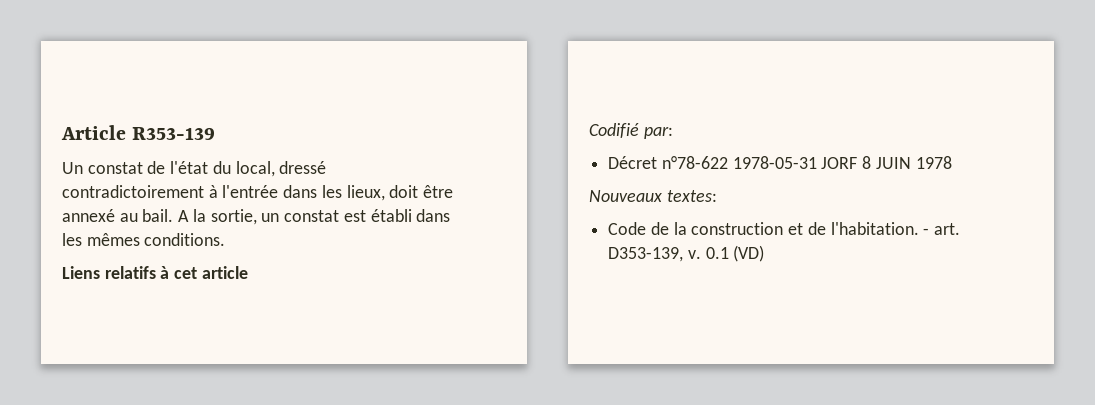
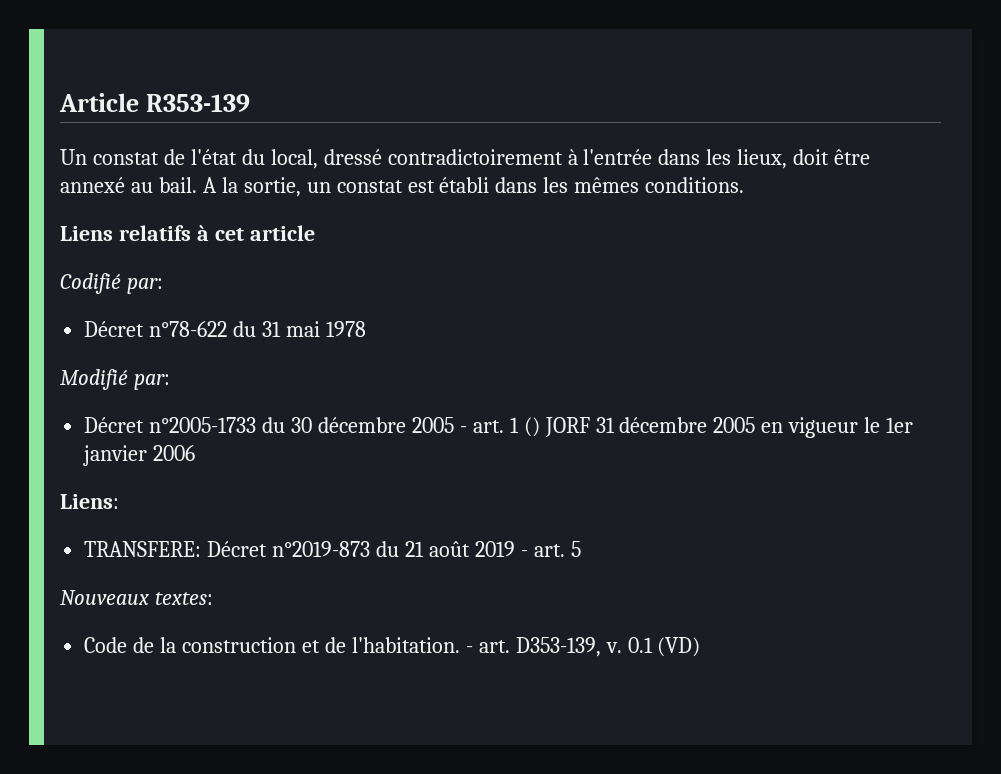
[732,156,952,169] 1978-05-31 JORF 8 JUIN 1978 -> [233,321,366,337] [60,369,170,390] [84,417,914,438] [83,445,196,466] [60,494,119,509] [84,541,581,557] du 31 mai 1978 // Modifié par: // Décret n°2005-1733 du 30 décembre 2005 - art. 1 () JORF 31 décembre 2005 en vigueur le 1er janvier 2006 // Liens: // TRANSFERE: Décret n°2019-873 du 21 août 2019 - art. 5

